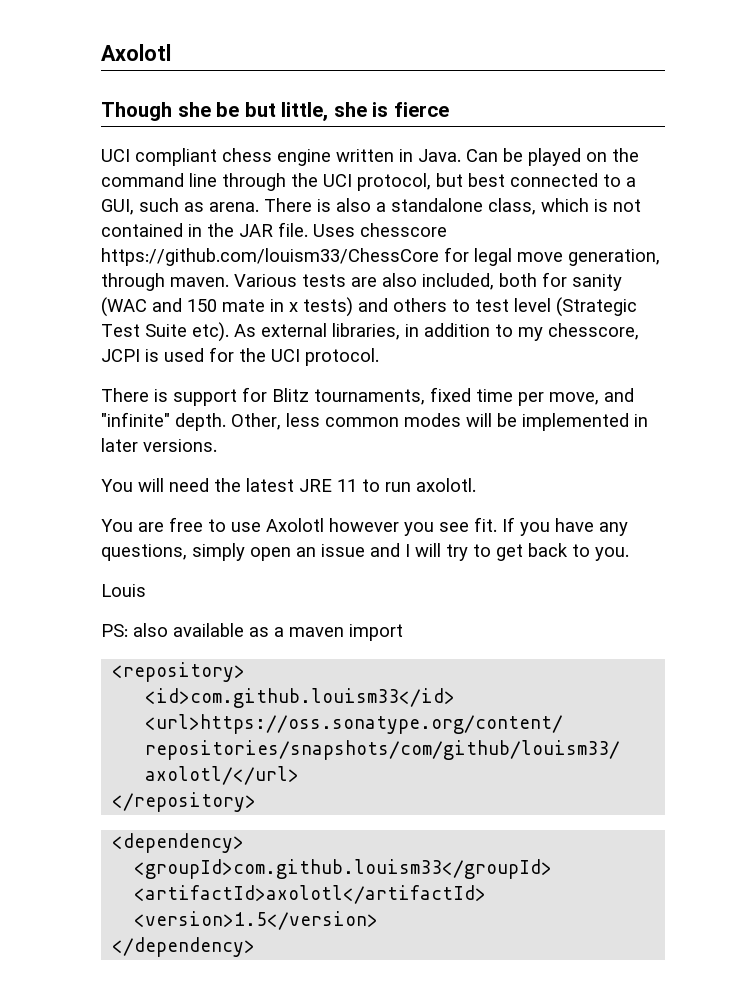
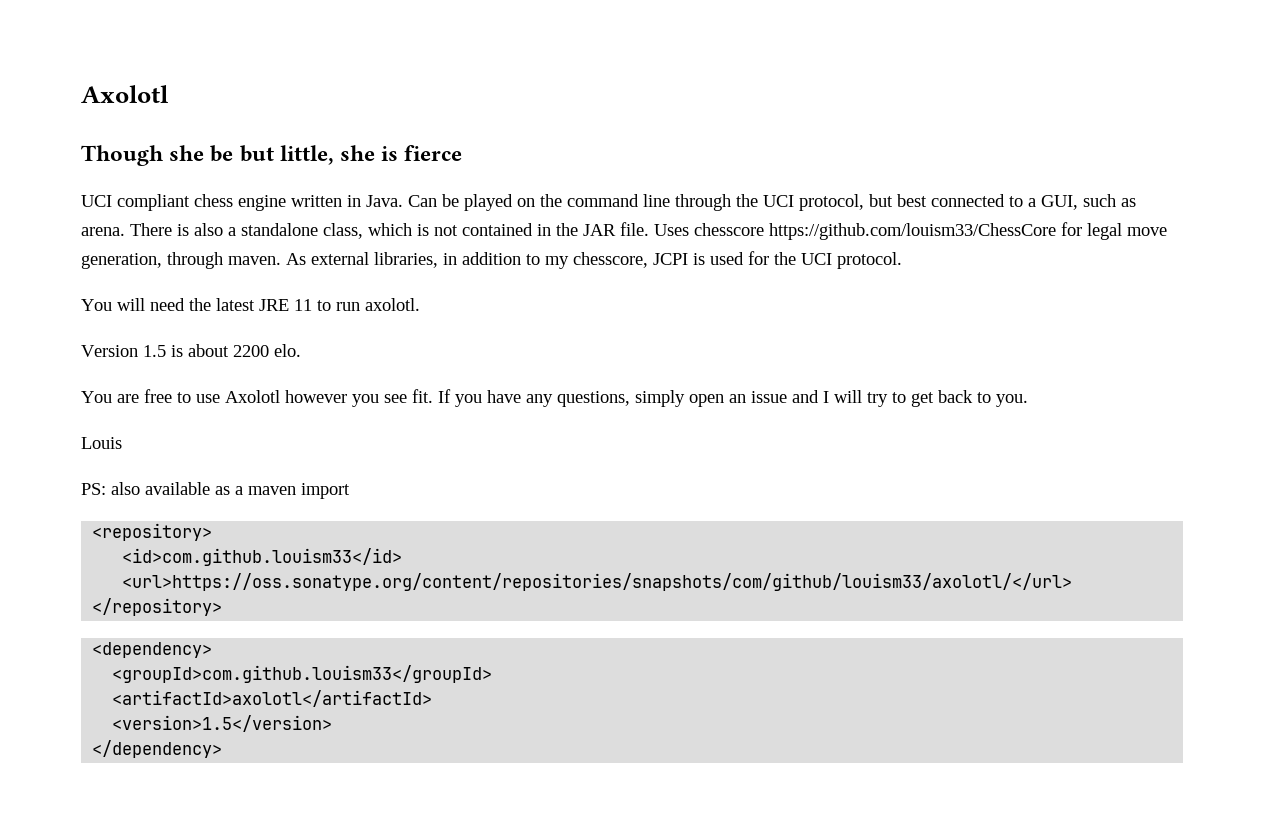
[234,272,622,291] [101,297,637,317] [101,322,229,342] Various tests are also included, both for sanity (WAC and 150 mate in x tests) and others to test level (Strategic Test Suite etc). -> (281, 260) none
[101,387,634,406] [101,412,648,431] [101,438,217,452] // There is support for Blitz tournaments, fixed time per move, and "infinite" depth. Other, less common modes will be implemented in later versions. -> (902, 260) none
(476, 485) none -> [81,344,301,357] // Version 1.5 is about 2200 elo.

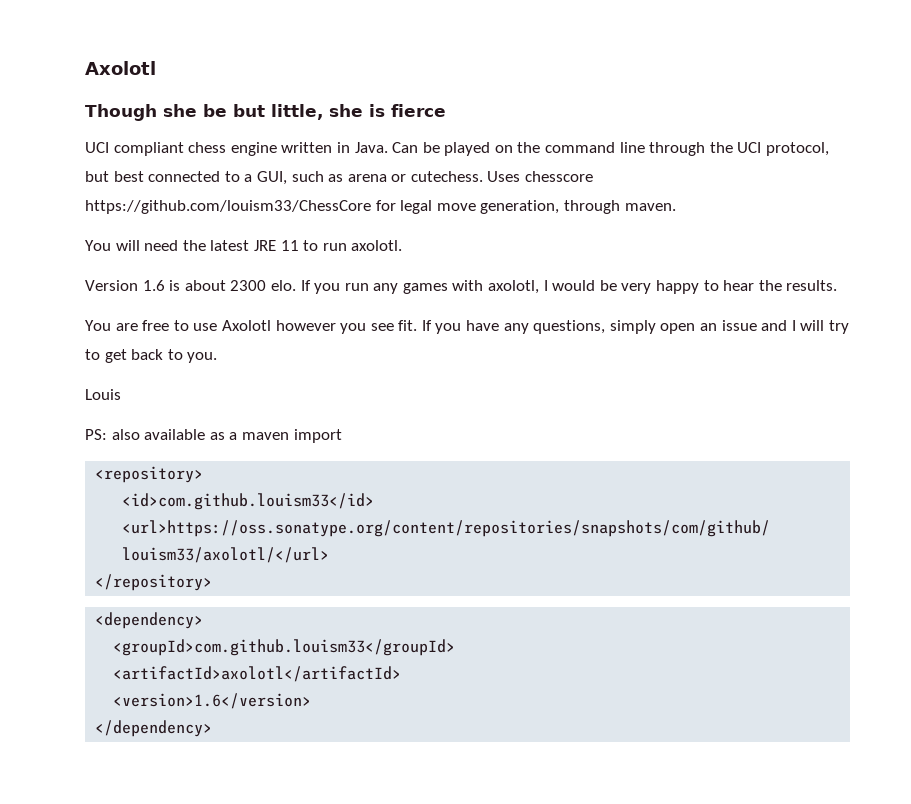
[81,222,649,239] arena. There is also a standalone class, which is not contained in the JAR file. -> [347,171,483,182] arena or cutechess.
[286,251,902,269] As external libraries, in addition to my chesscore, JCPI is used for the UCI protocol. -> (676, 207) none
[143,345,166,357] 1.5 -> [142,280,165,291] 1.6
[233,345,269,357] 2200 -> [230,280,267,291] 2300
(301, 350) none -> [300,280,838,294] If you run any games with axolotl, I would be very happy to hear the results.
[112,715,333,732] <version>1.5</version> -> [113,693,312,709] <version>1.6</version>

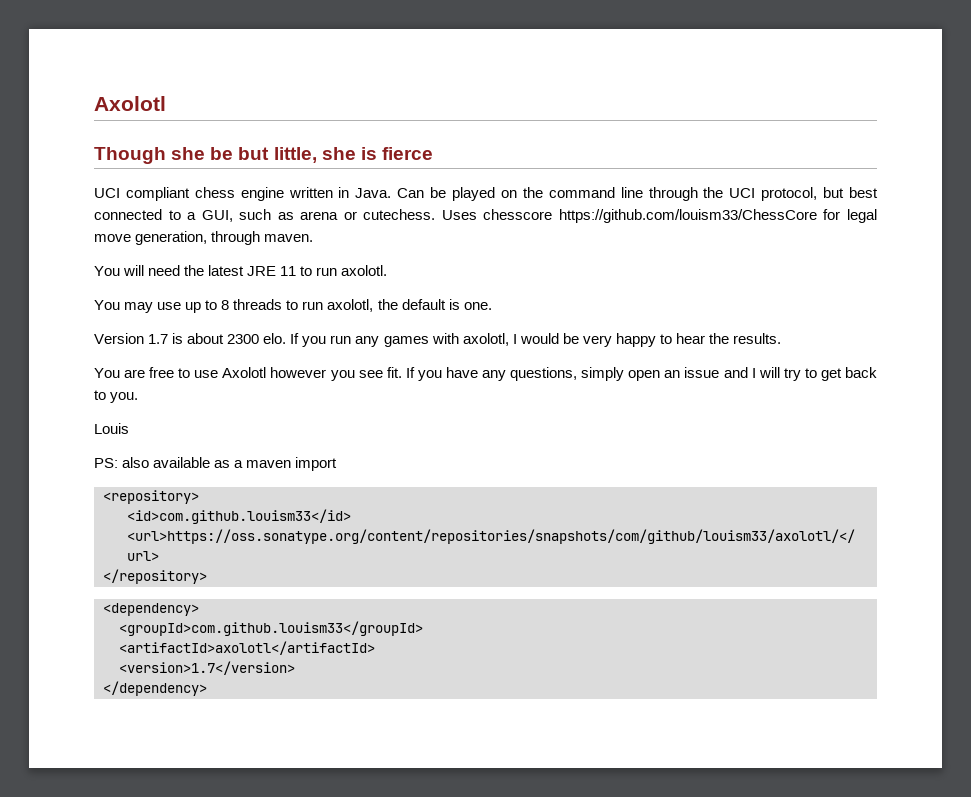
(403, 245) none -> [94,299,492,313] // You may use up to 8 threads to run axolotl, the default is one.
[142,280,165,291] 1.6 -> [148,334,169,344] 1.7
[113,693,312,709] <version>1.6</version> -> [119,661,295,675] <version>1.7</version>

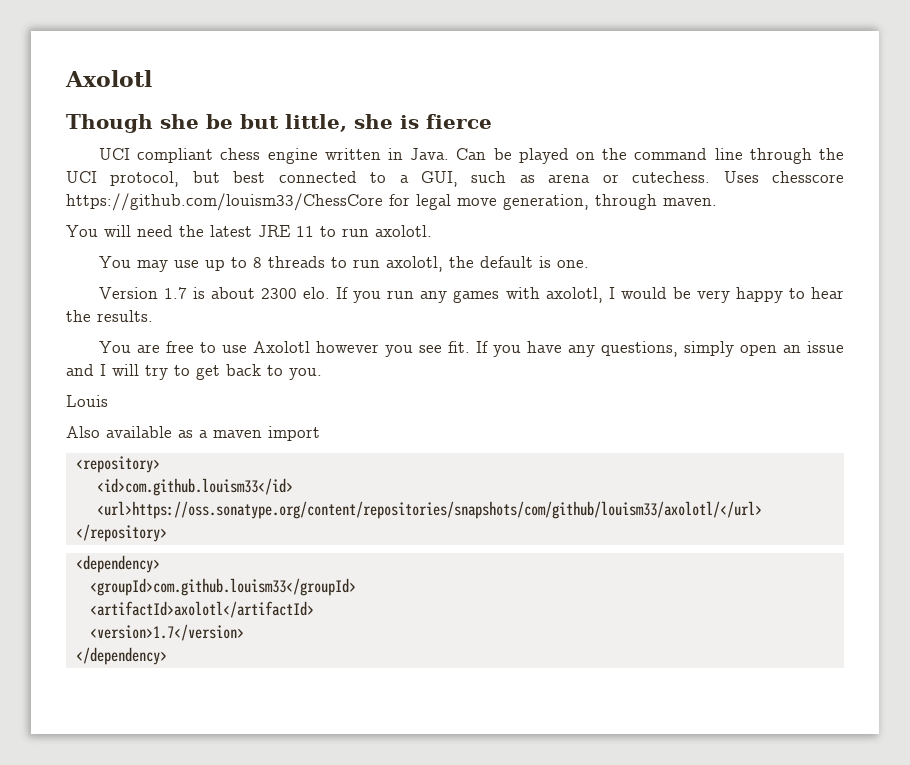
[94,457,150,468] PS: also -> [66,426,100,438] Also

